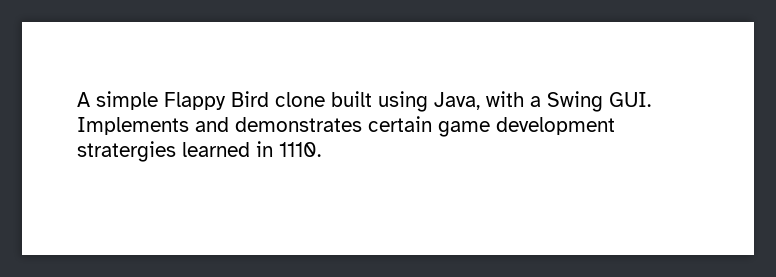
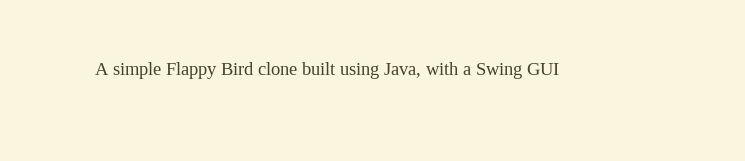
[609,92,651,107] [77,116,615,137] [77,141,321,162] GUI. Implements and demonstrates certain game development stratergies learned in 1110. -> [527,63,559,75] GUI

